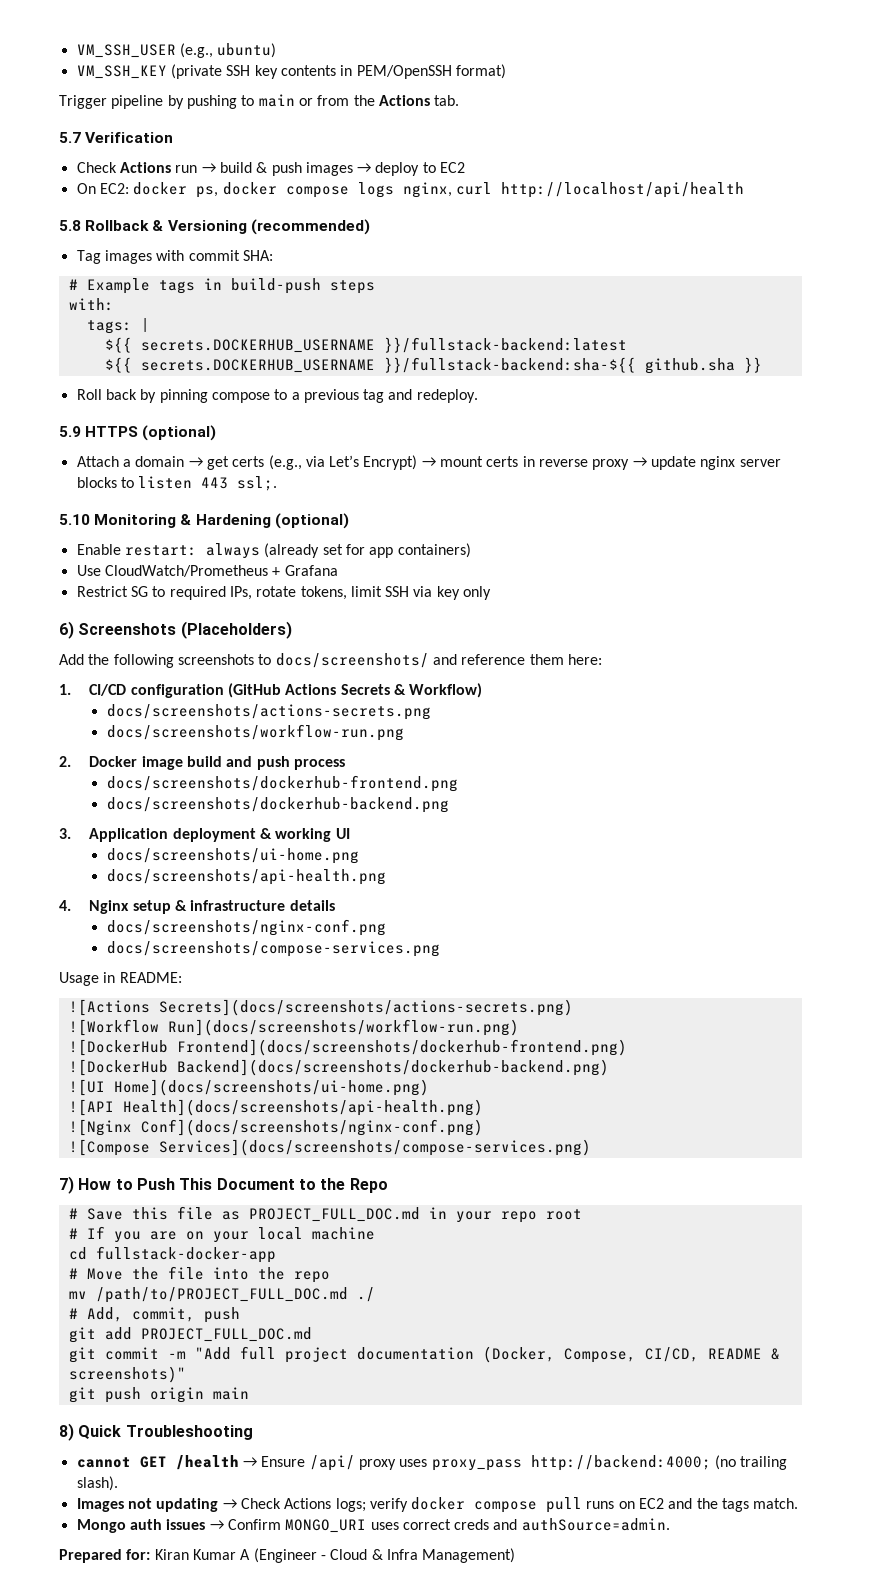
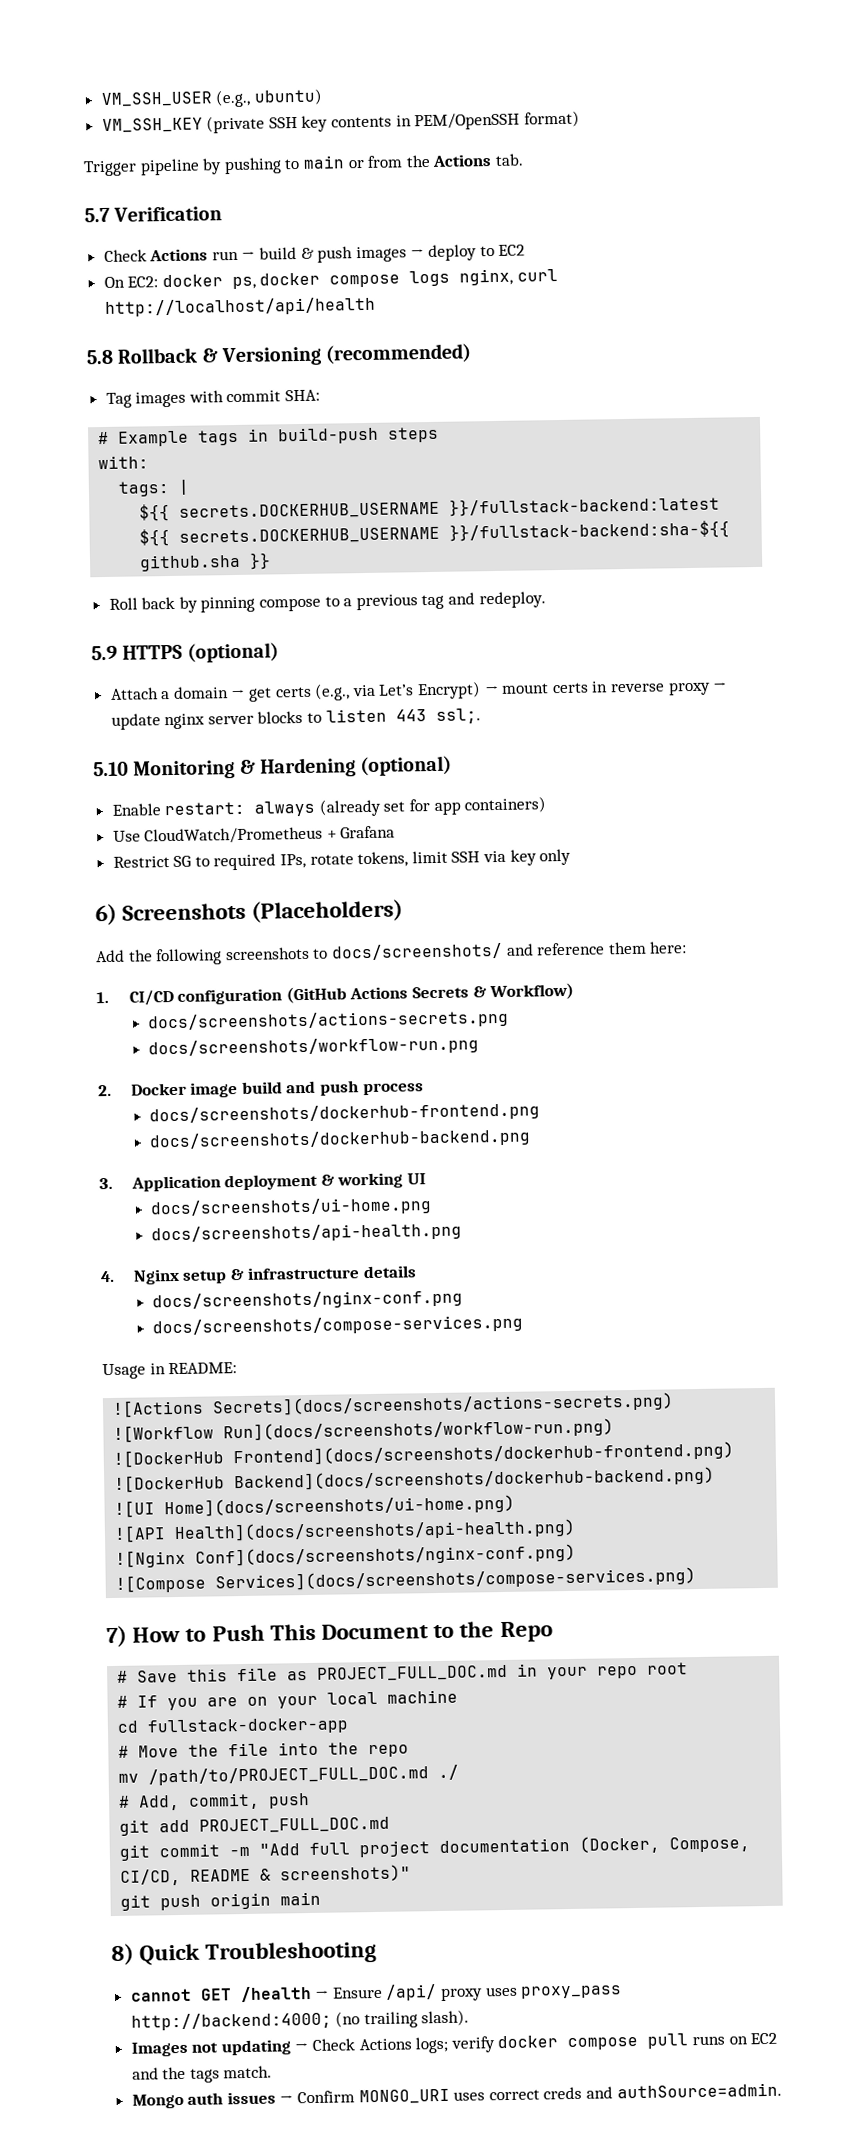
[59,1548,516,1563] // Prepared for: Kiran Kumar A (Engineer - Cloud & Infra Management) -> (782, 2090) none

